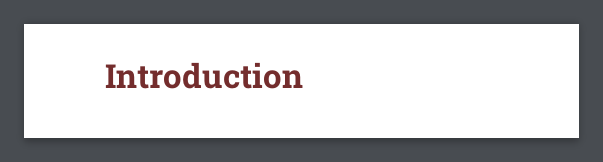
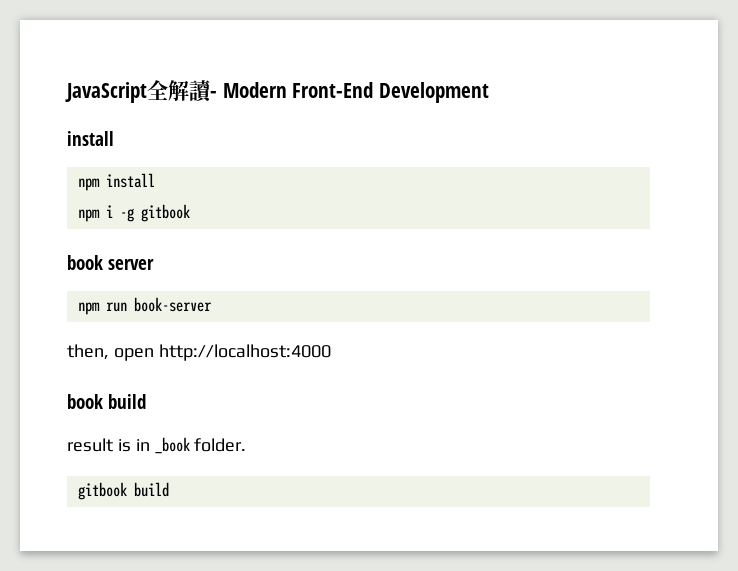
[105,62,303,89] Introduction -> [65,80,490,103] [67,131,114,146] [77,173,155,191] [77,204,190,222] [67,255,155,270] [77,297,212,315] [67,344,331,361] [67,394,147,409] [67,437,247,454] [77,482,169,500] JavaScript全解讀- Modern Front-End Development // install // npm install // npm i -g gitbook // book server // npm run book-server // then, open http://localhost:4000 // book build // result is in _book folder. // gitbook build

